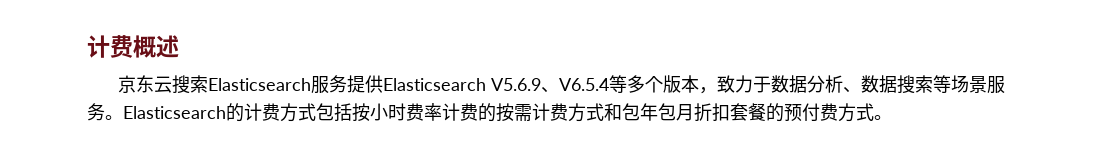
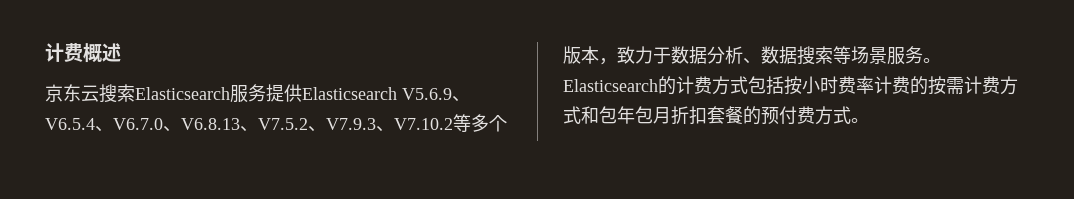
(610, 84) none -> [95,118,453,132] 、V6.7.0、V6.8.13、V7.5.2、V7.9.3、V7.10.2

